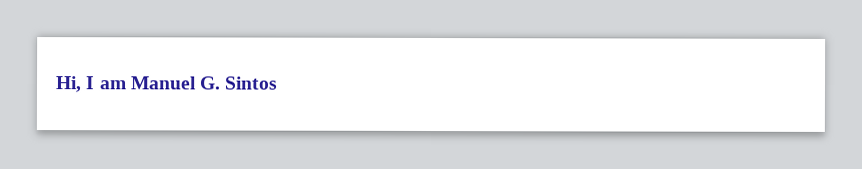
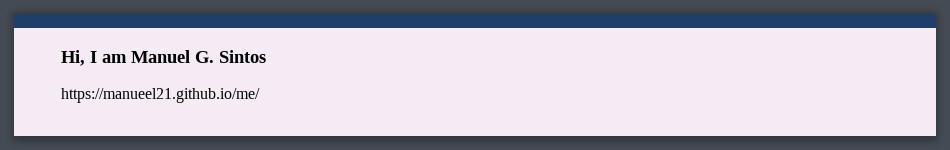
(279, 83) none -> [61,88,260,103] // https://manueel21.github.io/me/

